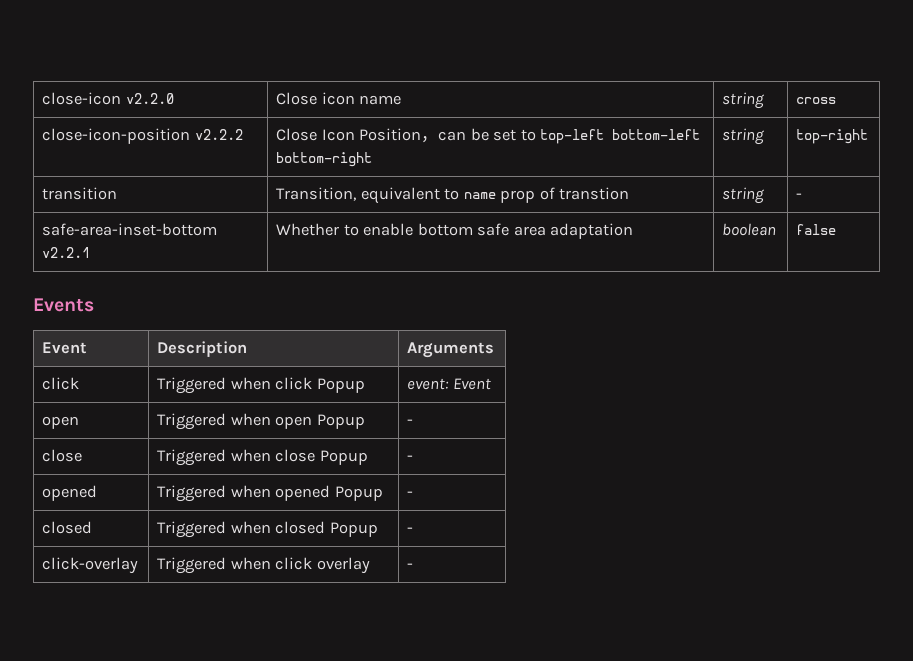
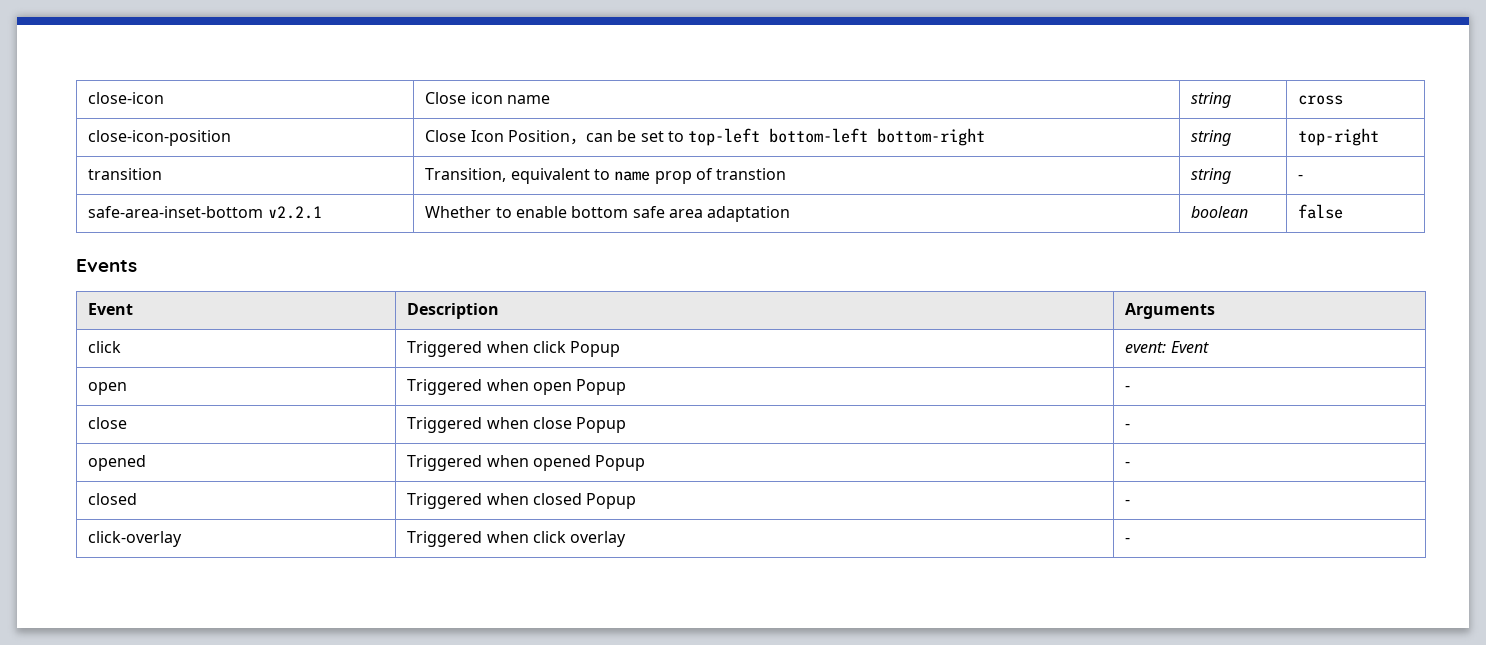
[125,93,174,104] v2.2.0 -> (165, 98) none
[194,129,243,140] v2.2.2 -> (232, 138) none

